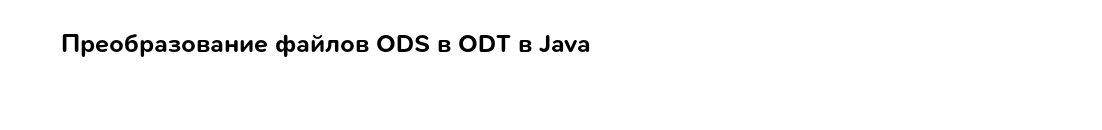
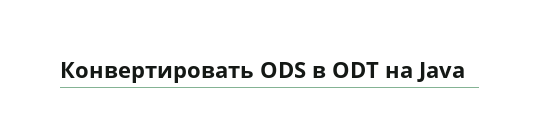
[61,33,369,57] Преобразование файлов -> [60,62,254,83] Конвертировать
[518,40,532,52] в -> [384,66,413,78] на

